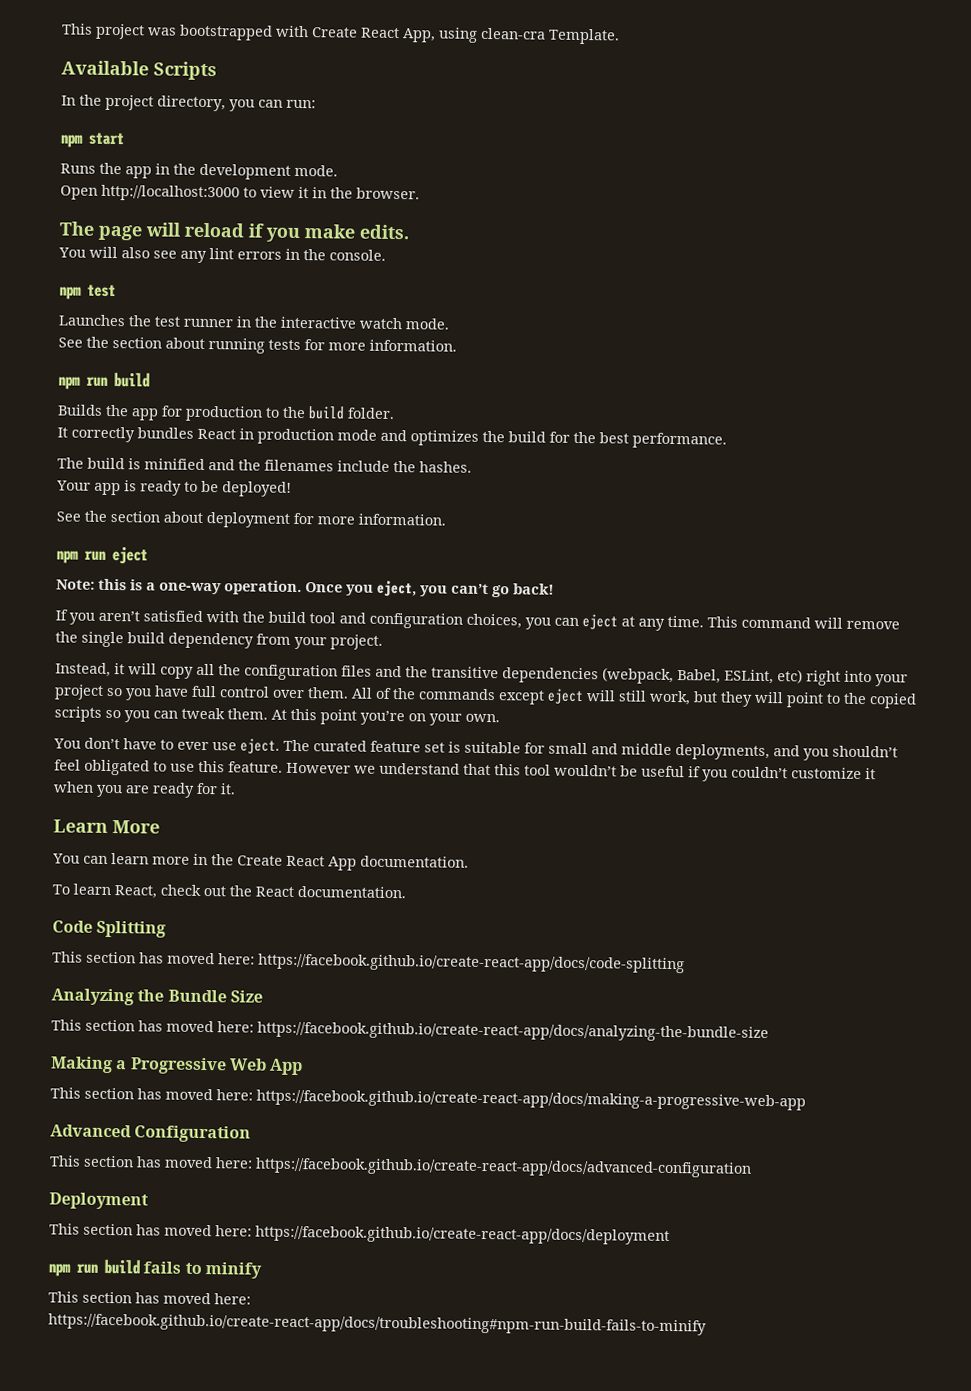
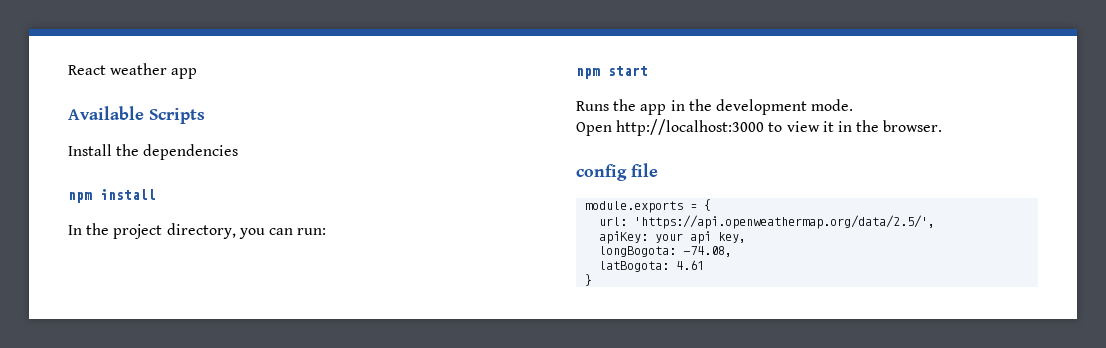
[62,23,620,45] [61,60,217,81] This project was bootstrapped with Create React App, using clean-cra Template. // Available Scripts -> [68,63,198,79] [68,106,205,124] [68,144,239,160] [68,189,156,203] React weather app // Available Scripts // Install the dependencies // npm install
[59,221,410,242] [58,246,386,264] [59,284,116,300] [58,314,450,330] [58,336,457,354] [58,372,150,390] [57,404,395,422] [57,426,727,449] [57,457,472,473] [56,480,292,497] [56,510,446,528] [56,546,148,565] [56,578,555,598] [55,609,900,631] [55,631,383,650] [55,662,908,687] [54,684,917,709] [54,706,500,726] [53,737,898,761] [54,759,876,782] [53,781,236,798] [53,819,160,834] [52,853,469,871] [52,883,406,899] [52,920,167,938] [52,951,685,974] [51,988,263,1006] [51,1019,769,1043] [50,1056,304,1076] [50,1087,806,1111] [50,1124,252,1143] [49,1155,752,1178] [49,1192,149,1210] [49,1223,670,1245] [48,1258,262,1279] [48,1291,251,1305] [48,1313,707,1336] The page will reload if you make edits. // You will also see any lint errors in the console. // npm test // Launches the test runner in the interactive watch mode. // See the section about running tests for more information. // npm run build // Builds the app for production to the build folder. // It correctly bundles React in production mode and optimizes the build for the best performance. // The build is minified and the filenames include the hashes. // Your app is ready to be deployed! // See the section about deployment for more information. // npm run eject // Note: this is a one-way operation. Once you eject, you can’t go back! // If you aren’t satisfied with the build tool and configuration choices, you can eject at any time. This command will remove the single build dependency from your project. // Instead, it will copy all the configuration files and the transitive dependencies (webpack, Babel, ESLint, etc) right into your project so you have full control over them. All of the commands except eject will still work, but they will point to the copied scripts so you can tweak them. At this point you’re on your own. // You don’t have to ever use eject. The curated feature set is suitable for small and middle deployments, and you shouldn’t feel obligated to use this feature. However we understand that this tool wouldn’t be useful if you couldn’t customize it when you are ready for it. // Learn More // You can learn more in the Create React App documentation. // To learn React, check out the React documentation. // Code Splitting // This section has moved here: https://facebook.github.io/create-react-app/docs/code-splitting // Analyzing the Bundle Size // This section has moved here: https://facebook.github.io/create-react-app/docs/analyzing-the-bundle-size // Making a Progressive Web App // This section has moved here: https://facebook.github.io/create-react-app/docs/making-a-progressive-web-app // Advanced Configuration // This section has moved here: https://facebook.github.io/create-react-app/docs/advanced-configuration // Deployment // This section has moved here: https://facebook.github.io/create-react-app/docs/deployment // npm run build fails to minify // This section has moved here: https://facebook.github.io/create-react-app/docs/troubleshooting#npm-run-build-fails-to-minify -> [576,163,658,181] [585,199,712,213] [599,215,936,229] [599,231,747,244] [599,246,733,257] [599,260,705,272] [585,274,593,286] config file // module.exports = { // url: 'https://api.openweathermap.org/data/2.5/', // apiKey: your api key, // longBogota: -74.08, // latBogota: 4.61 // }

